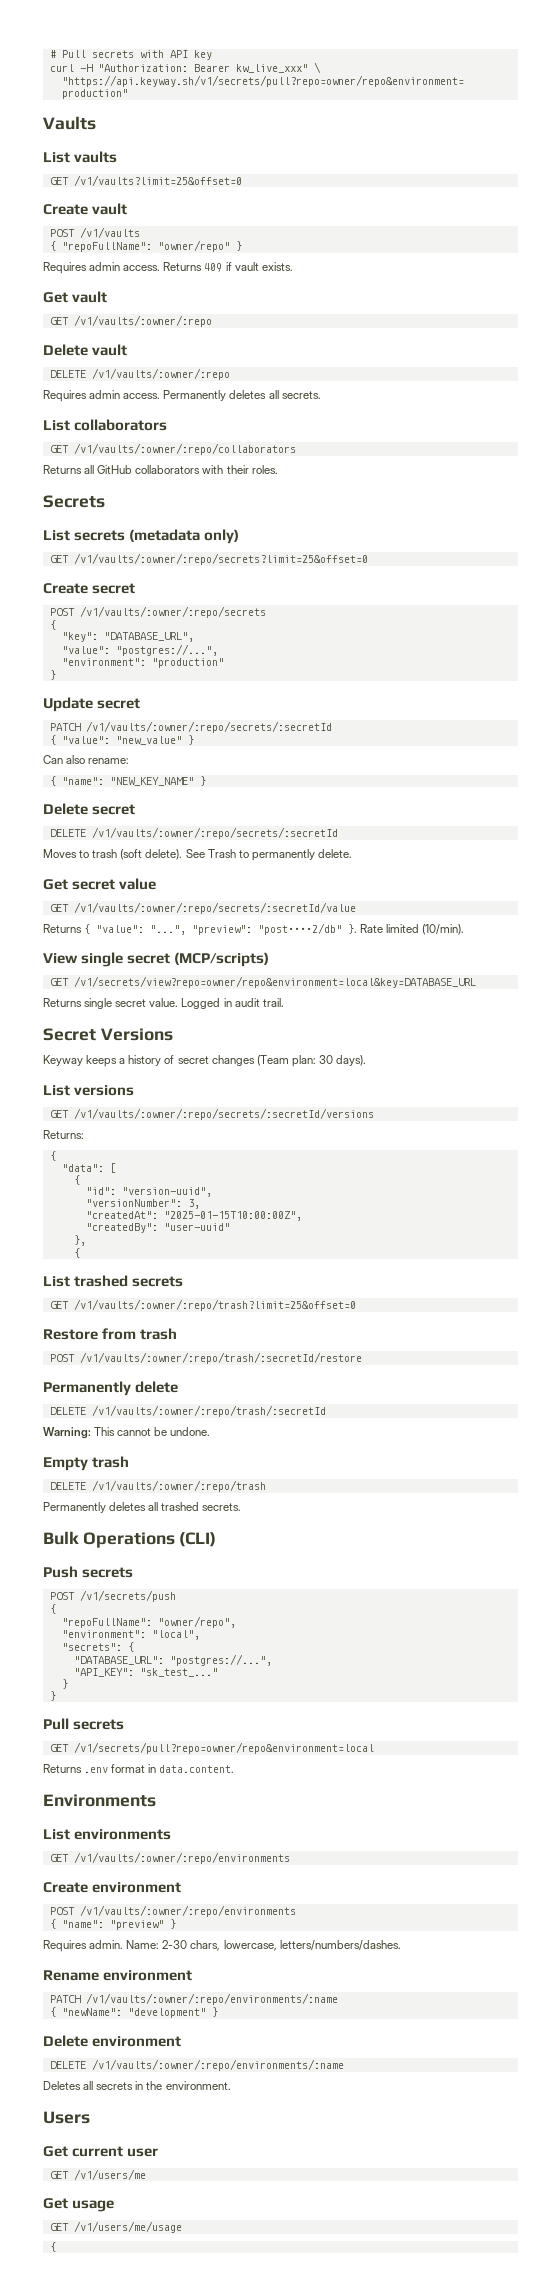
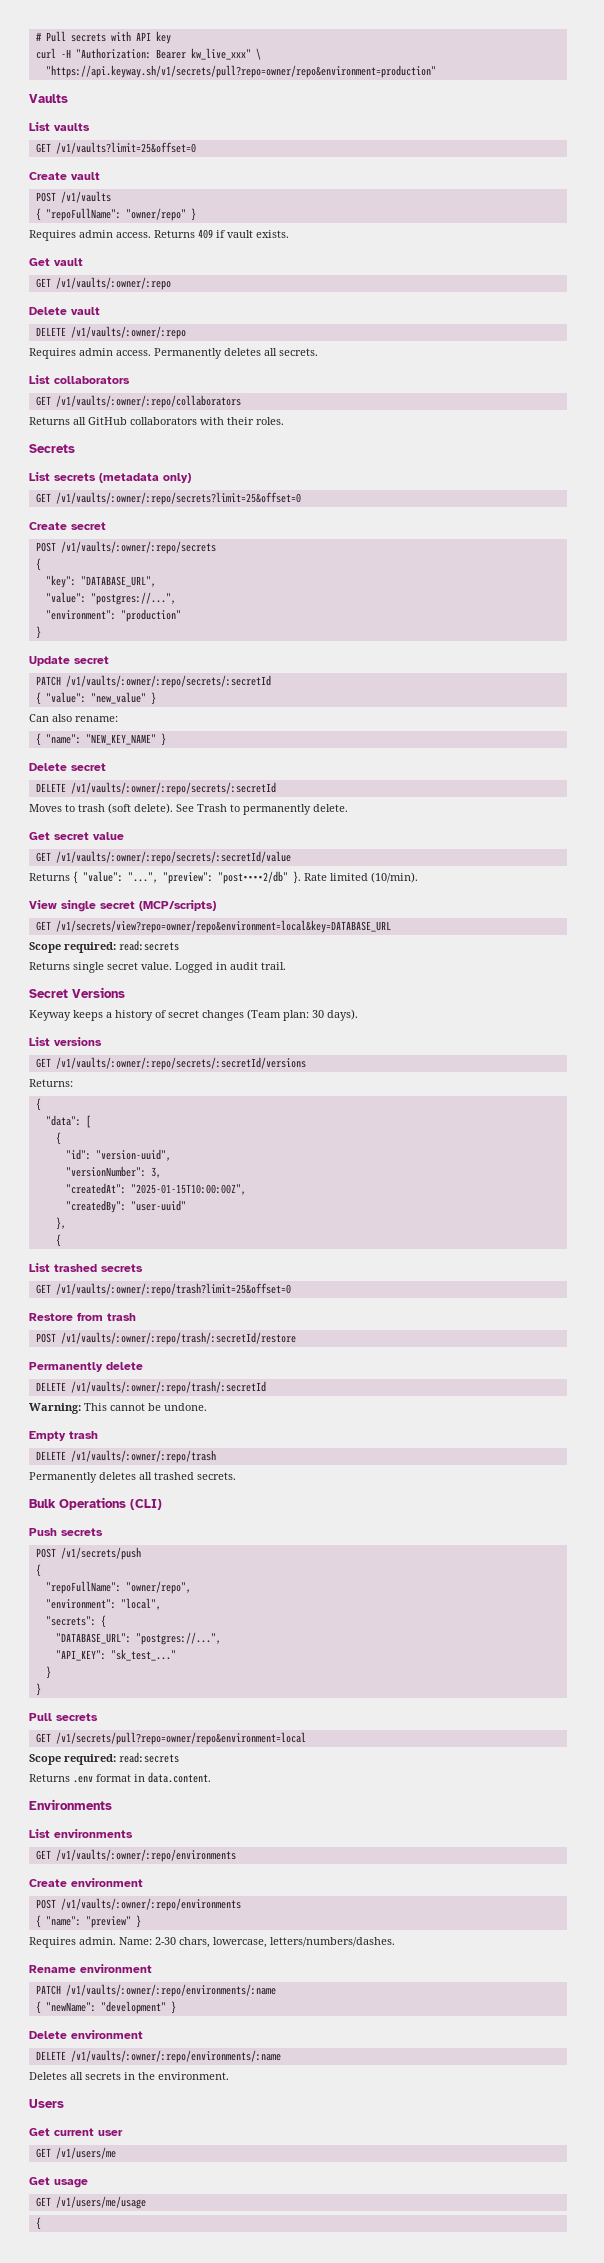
(476, 982) none -> [29,940,179,953] // Scope required: read:secrets
(374, 1748) none -> [29,1752,179,1765] // Scope required: read:secrets

